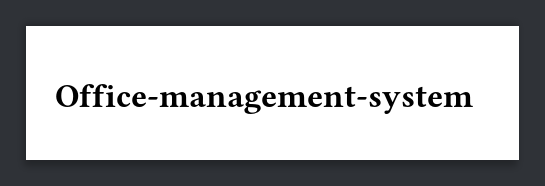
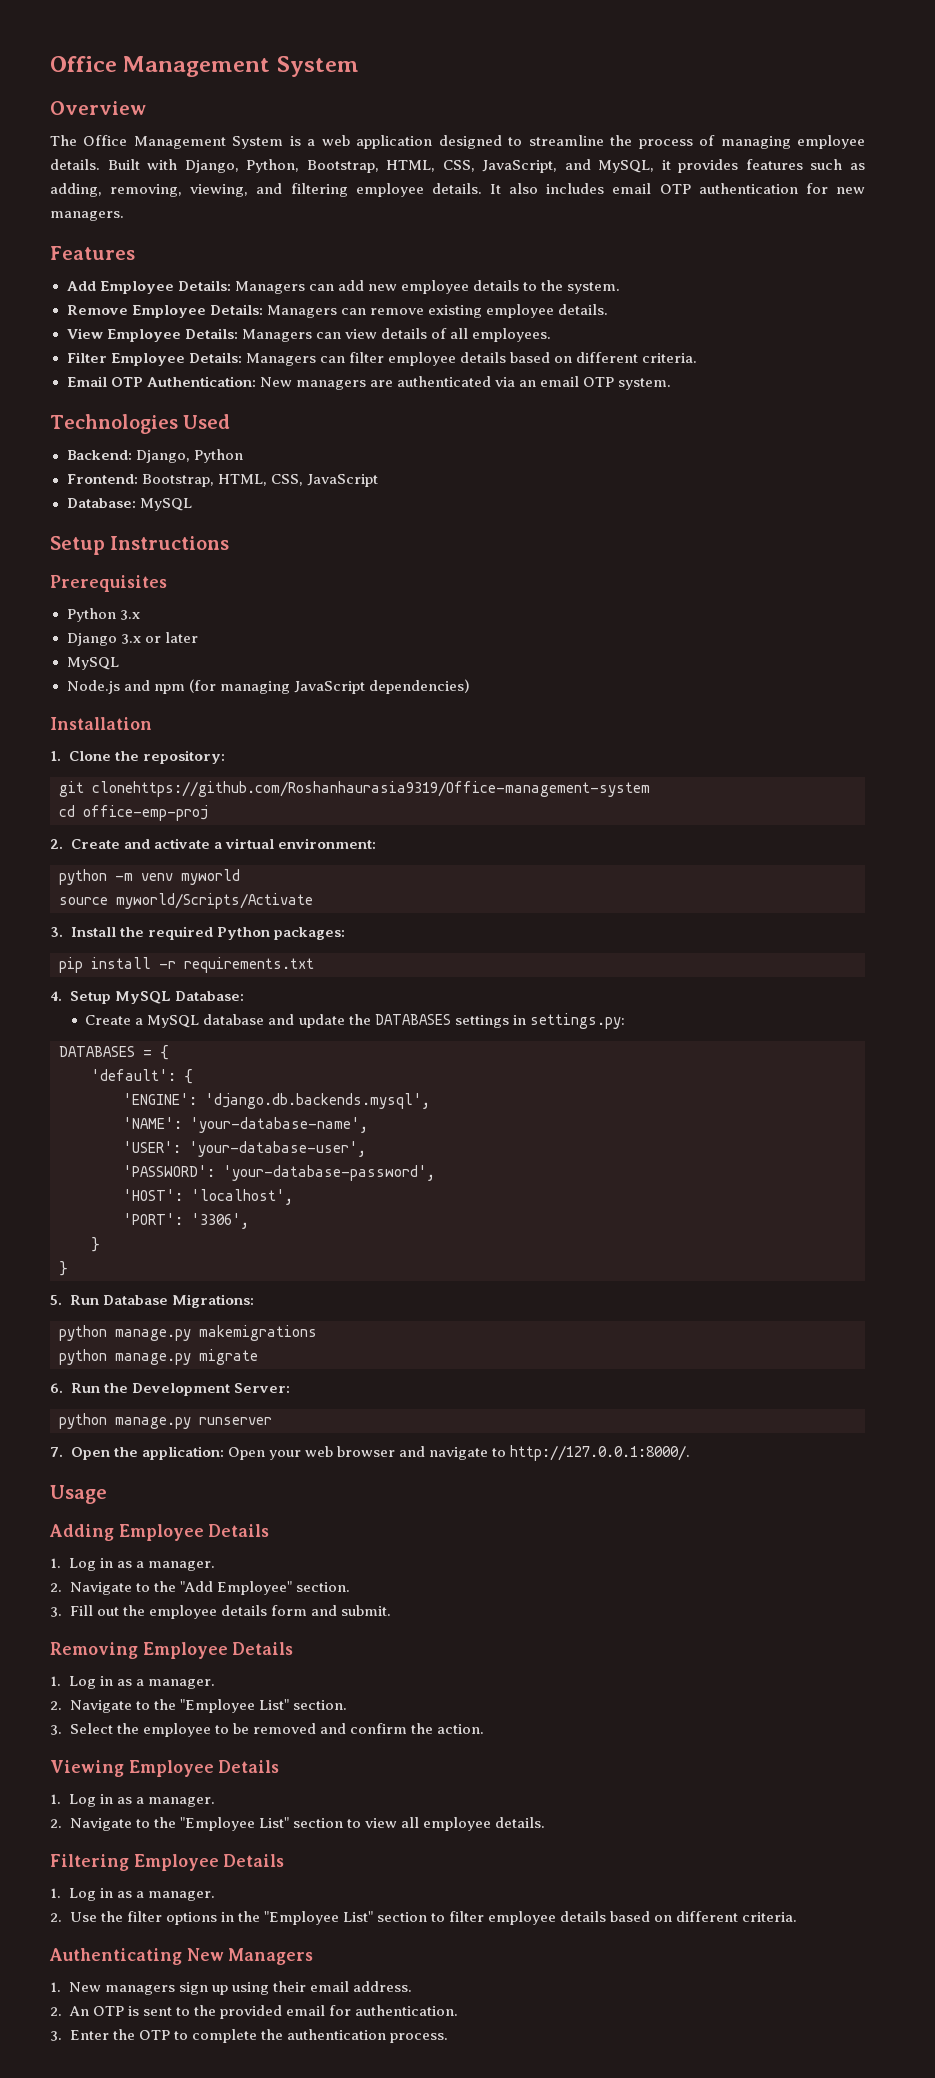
[55,84,473,114] Office-management-system -> [50,56,359,77] [50,101,146,115] [50,135,865,149] [50,159,865,173] [50,183,865,197] [50,211,124,221] [50,246,135,260] [66,280,621,294] [66,304,608,318] [66,328,551,342] [66,352,698,366] [66,376,672,390] [50,414,231,434] [66,449,243,463] [66,474,378,487] [66,498,192,511] [50,536,230,555] [50,575,167,592] [66,608,140,622] [66,632,198,646] [66,657,119,670] [66,679,470,694] [50,717,152,730] [50,750,225,764] [59,781,650,797] [59,805,208,821] [50,838,376,849] [59,869,240,885] [59,893,313,909] [50,926,345,940] [59,957,314,973] [50,991,244,1004] [85,1013,625,1029] [59,1045,169,1060] [91,1069,193,1084] [123,1093,430,1109] [123,1117,368,1133] [123,1141,366,1157] [123,1165,435,1181] [123,1189,293,1205] [123,1213,249,1229] [91,1237,100,1252] [59,1261,68,1276] [50,1294,254,1308] [59,1325,317,1341] [59,1349,258,1365] [50,1383,290,1396] [59,1413,272,1429] [50,1445,690,1461] [50,1485,107,1504] [49,1524,270,1541] [50,1558,215,1571] [50,1581,350,1595] [50,1605,391,1619] [50,1642,294,1659] [50,1676,215,1689] [50,1699,347,1713] [50,1723,484,1737] [50,1760,280,1777] [50,1794,215,1807] [50,1817,545,1831] [50,1854,285,1871] [50,1888,215,1901] [50,1911,798,1925] [49,1948,314,1965] [50,1981,413,1995] [50,2005,458,2019] [50,2029,448,2043] Office Management System // Overview // The Office Management System is a web application designed to streamline the process of managing employee details. Built with Django, Python, Bootstrap, HTML, CSS, JavaScript, and MySQL, it provides features such as adding, removing, viewing, and filtering employee details. It also includes email OTP authentication for new managers. // Features // Add Employee Details: Managers can add new employee details to the system. // Remove Employee Details: Managers can remove existing employee details. // View Employee Details: Managers can view details of all employees. // Filter Employee Details: Managers can filter employee details based on different criteria. // Email OTP Authentication: New managers are authenticated via an email OTP system. // Technologies Used // Backend: Django, Python // Frontend: Bootstrap, HTML, CSS, JavaScript // Database: MySQL // Setup Instructions // Prerequisites // Python 3.x // Django 3.x or later // MySQL // Node.js and npm (for managing JavaScript dependencies) // Installation // 1. Clone the repository: // git clonehttps://github.com/Roshanhaurasia9319/Office-management-system // cd office-emp-proj // 2. Create and activate a virtual environment: // python -m venv myworld // source myworld/Scripts/Activate // 3. Install the required Python packages: // pip install -r requirements.txt // 4. Setup MySQL Database: // Create a MySQL database and update the DATABASES settings in settings.py: // DATABASES = { // 'default': { // 'ENGINE': 'django.db.backends.mysql', // 'NAME': 'your-database-name', // 'USER': 'your-database-user', // 'PASSWORD': 'your-database-password', // 'HOST': 'localhost', // 'PORT': '3306', // } // } // 5. Run Database Migrations: // python manage.py makemigrations // python manage.py migrate // 6. Run the Development Server: // python manage.py runserver // 7. Open the application: Open your web browser and navigate to http://127.0.0.1:8000/. // Usage // Adding Employee Details // 1. Log in as a manager. // 2. Navigate to the "Add Employee" section. // 3. Fill out the employee details form and submit. // Removing Employee Details // 1. Log in as a manager. // 2. Navigate to the "Employee List" section. // 3. Select the employee to be removed and confirm the action. // Viewing Employee Details // 1. Log in as a manager. // 2. Navigate to the "Employee List" section to view all employee details. // Filtering Employee Details // 1. Log in as a manager. // 2. Use the filter options in the "Employee List" section to filter employee details based on different criteria. // Authenticating New Managers // 1. New managers sign up using their email address. // 2. An OTP is sent to the provided email for authentication. // 3. Enter the OTP to complete the authentication process.

